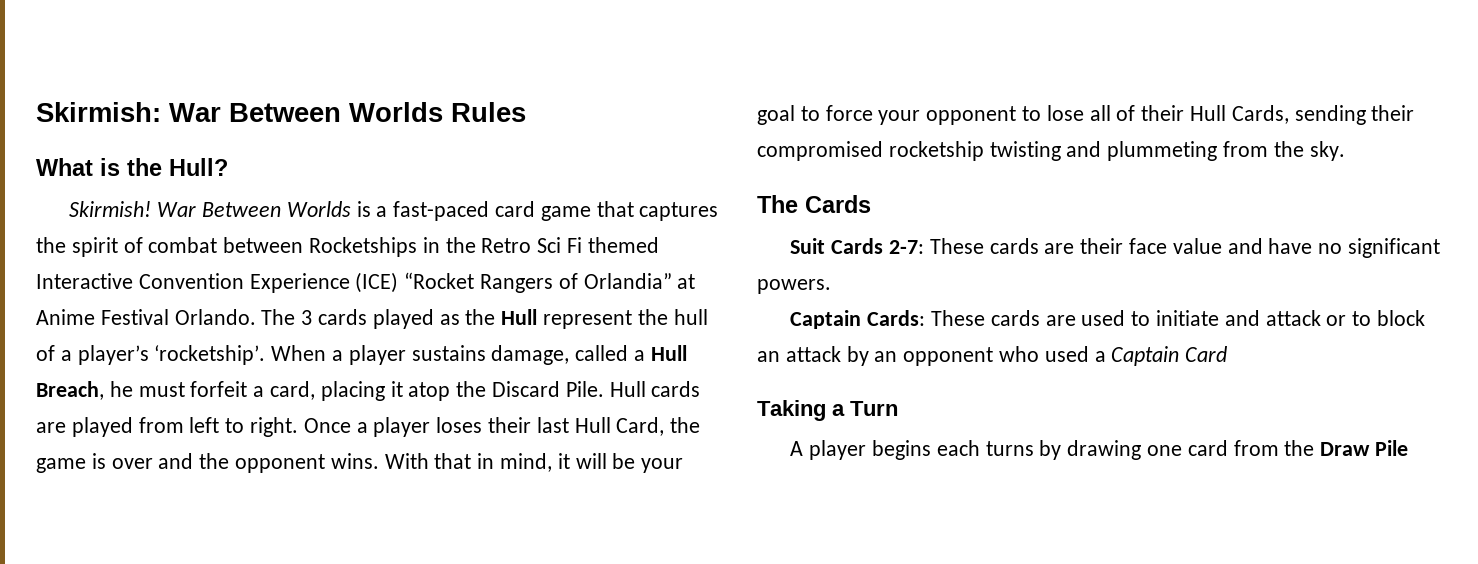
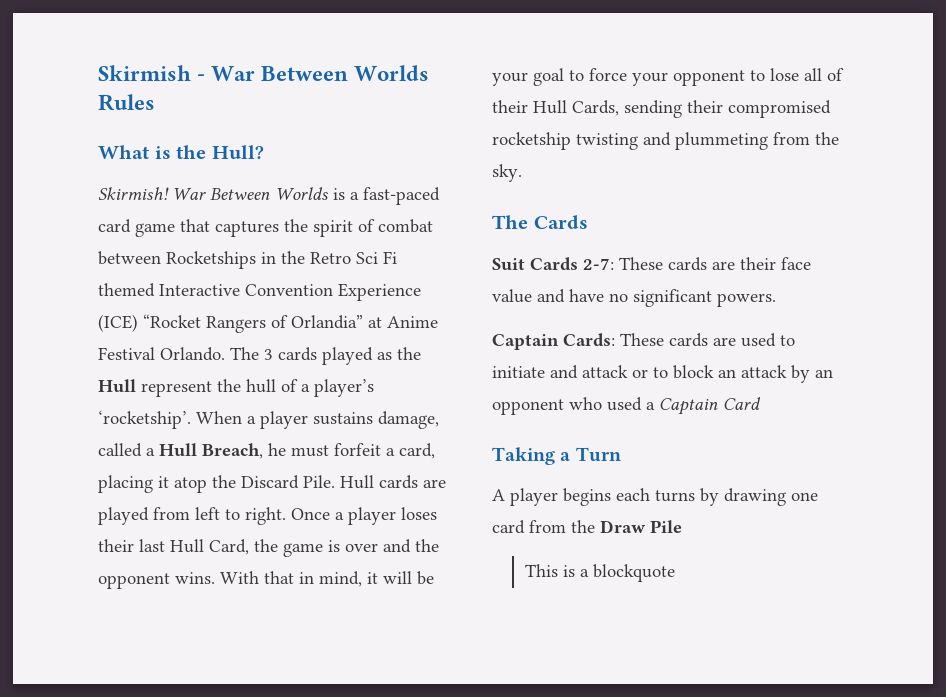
[36,102,161,122] Skirmish: -> [98,65,206,81] Skirmish -
(1409, 448) none -> [524,564,675,582] // This is a blockquote

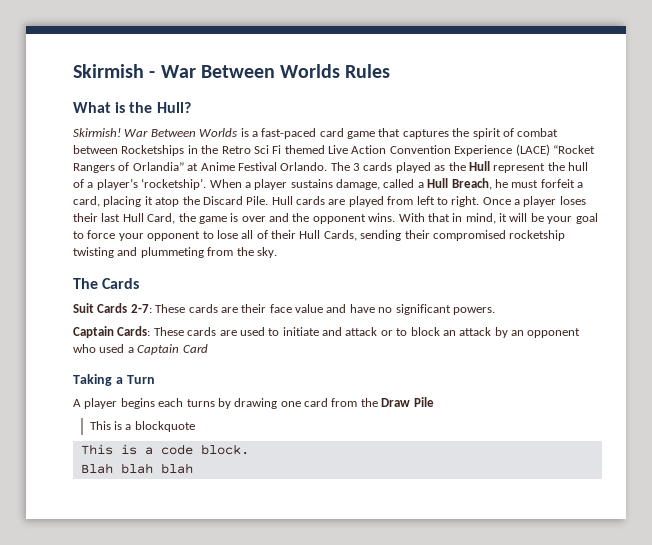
[159,284,240,296] Interactive -> [328,145,387,154] Live Action
[98,314,138,332] (ICE) -> [515,144,550,156] (LACE)
(675, 573) none -> [80,444,249,455] [80,463,193,474] // This is a code block. // Blah blah blah

